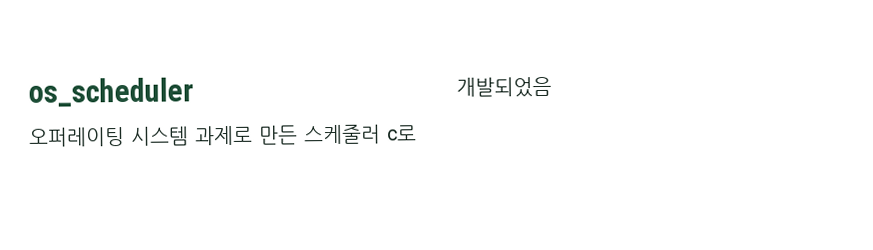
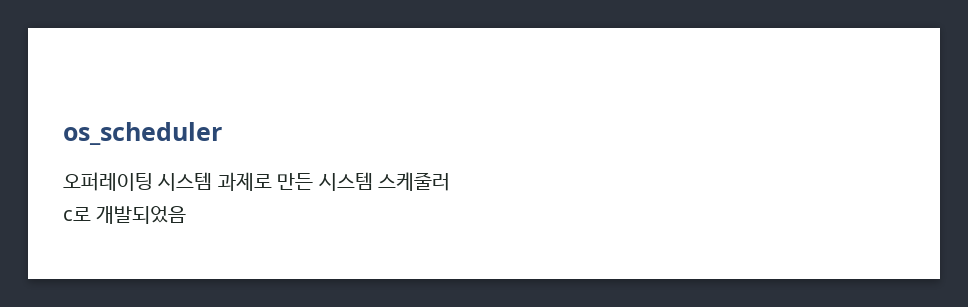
(298, 135) none -> [318,172,373,191] 시스템
(381, 134) none -> (450, 181) //

